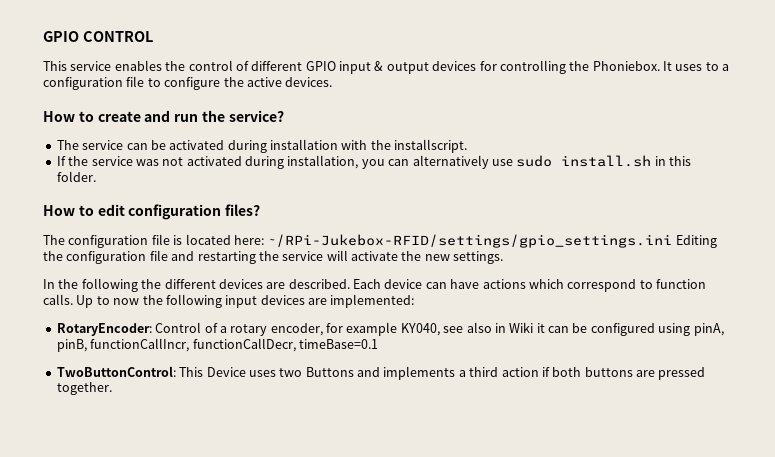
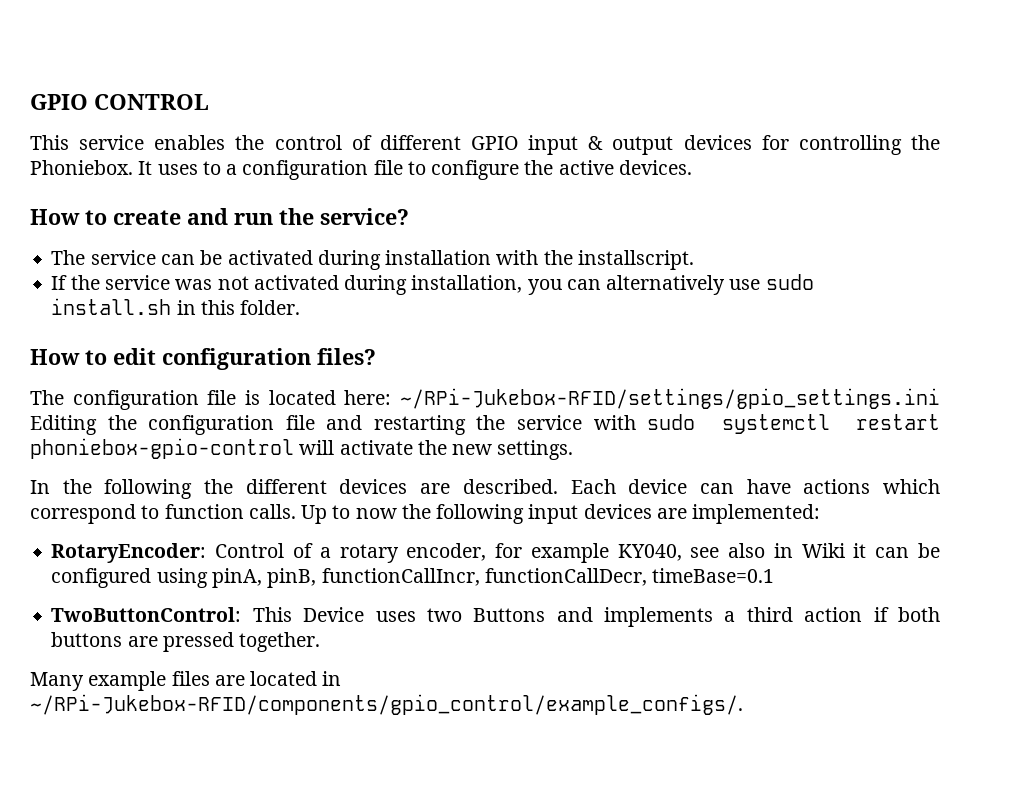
(324, 256) none -> [593,414,940,434] [30,438,294,459] with sudo systemctl restart phoniebox-gpio-control
(112, 388) none -> [30,671,342,691] [30,694,743,715] // Many example files are located in ~/RPi-Jukebox-RFID/components/gpio_control/example_configs/.

